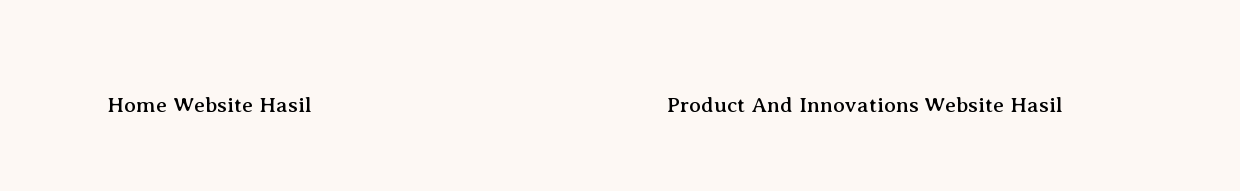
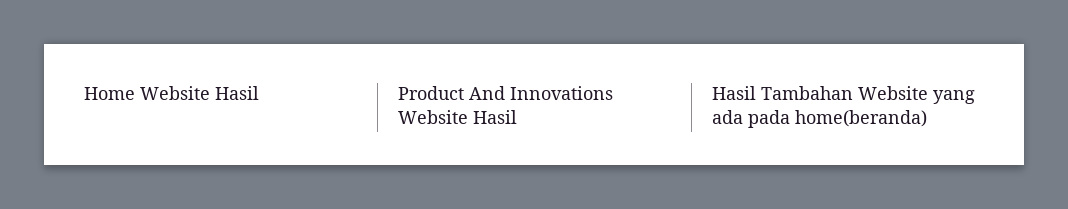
(1064, 104) none -> [712,86,975,104] [712,110,927,128] // Hasil Tambahan Website yang ada pada home(beranda)

